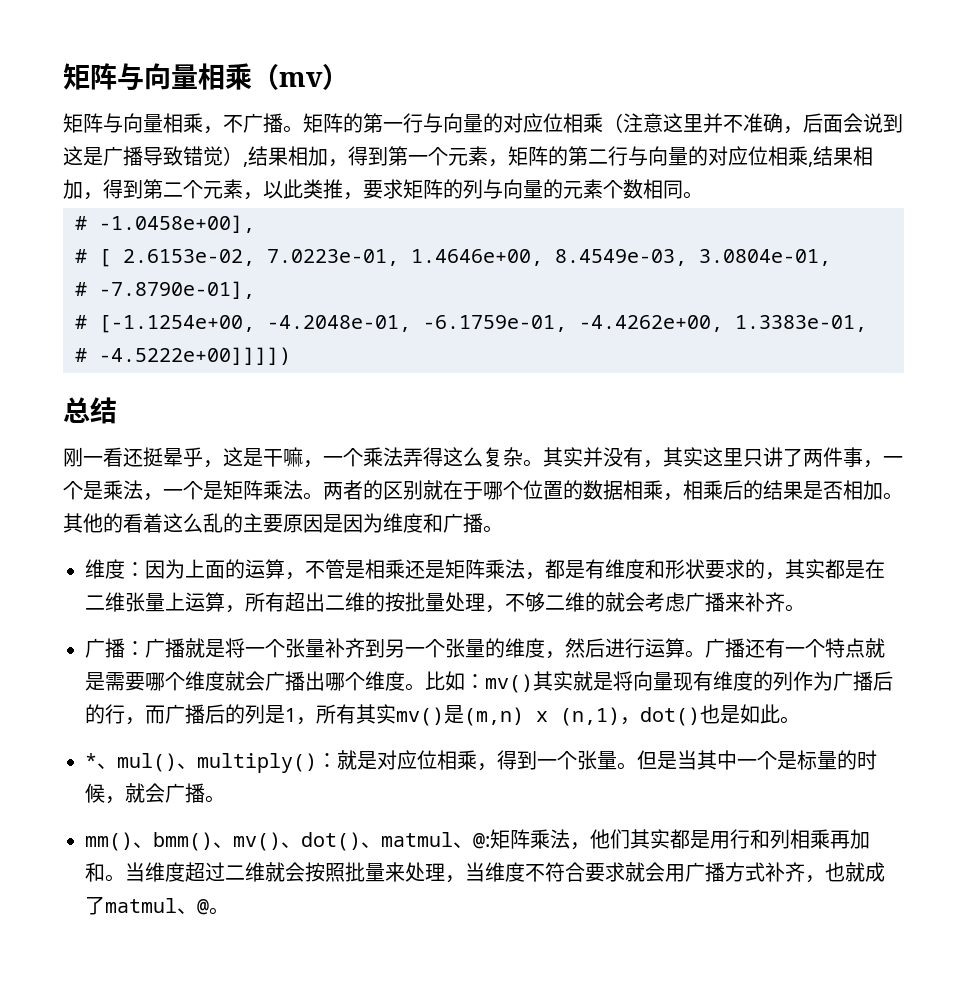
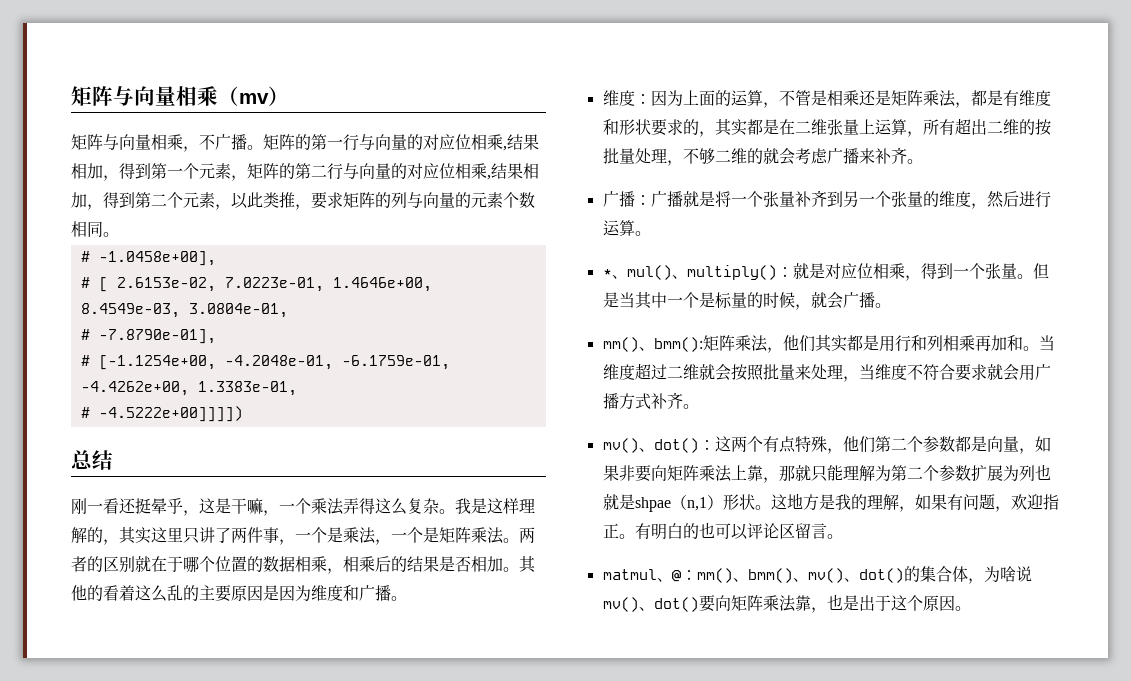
[603,113,903,134] [63,146,243,166] （注意这里并不准确，后面会说到这是广播导致错觉） -> (503, 142) none
[543,447,643,467] 其实并没有 -> [455,498,535,514] [71,527,103,543] 我是这样理解的
[705,638,885,658] [85,671,893,693] [85,704,800,726] 广播还有一个特点就是需要哪个维度就会广播出哪个维度。比如：mv()其实就是将向量现有维度的列作为广播后的行，而广播后的列是1，所有其实mv()是(m,n) x (n,1)，dot()也是如此。 -> (651, 233) none
[153,832,490,851] bmm()、mv()、dot()、matmul、@: -> [653,337,703,352] bmm():
[805,862,885,883] [85,896,209,915] ，也就成了matmul、@ -> [682,404,699,409] [602,436,1051,454] [602,464,1051,483] [602,493,1059,512] [602,522,843,540] [602,566,1032,584] [602,594,955,613] 。 // mv()、dot()：这两个有点特殊，他们第二个参数都是向量，如果非要向矩阵乘法上靠，那就只能理解为第二个参数扩展为列也就是shpae（n,1）形状。这地方是我的理解，如果有问题，欢迎指正。有明白的也可以评论区留言。 // matmul、@：mm()、bmm()、mv()、dot()的集合体，为啥说mv()、dot()要向矩阵乘法靠，也是出于这个原因

